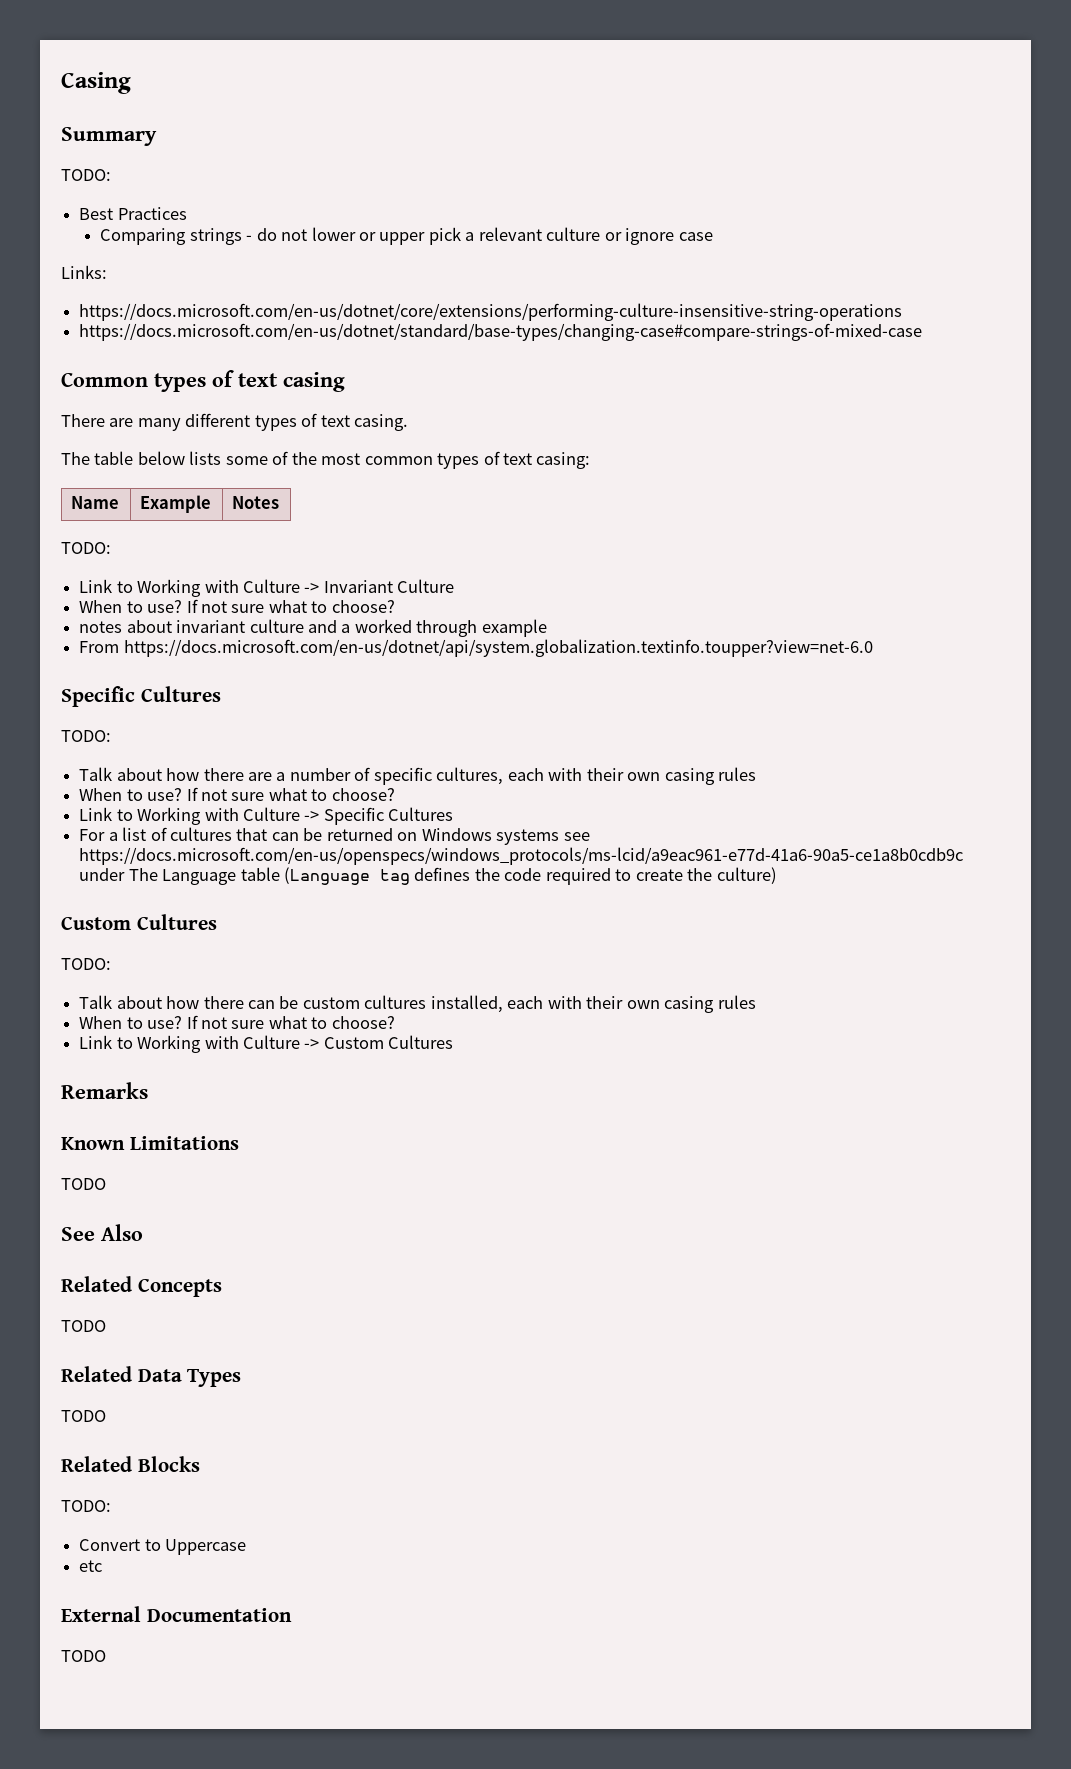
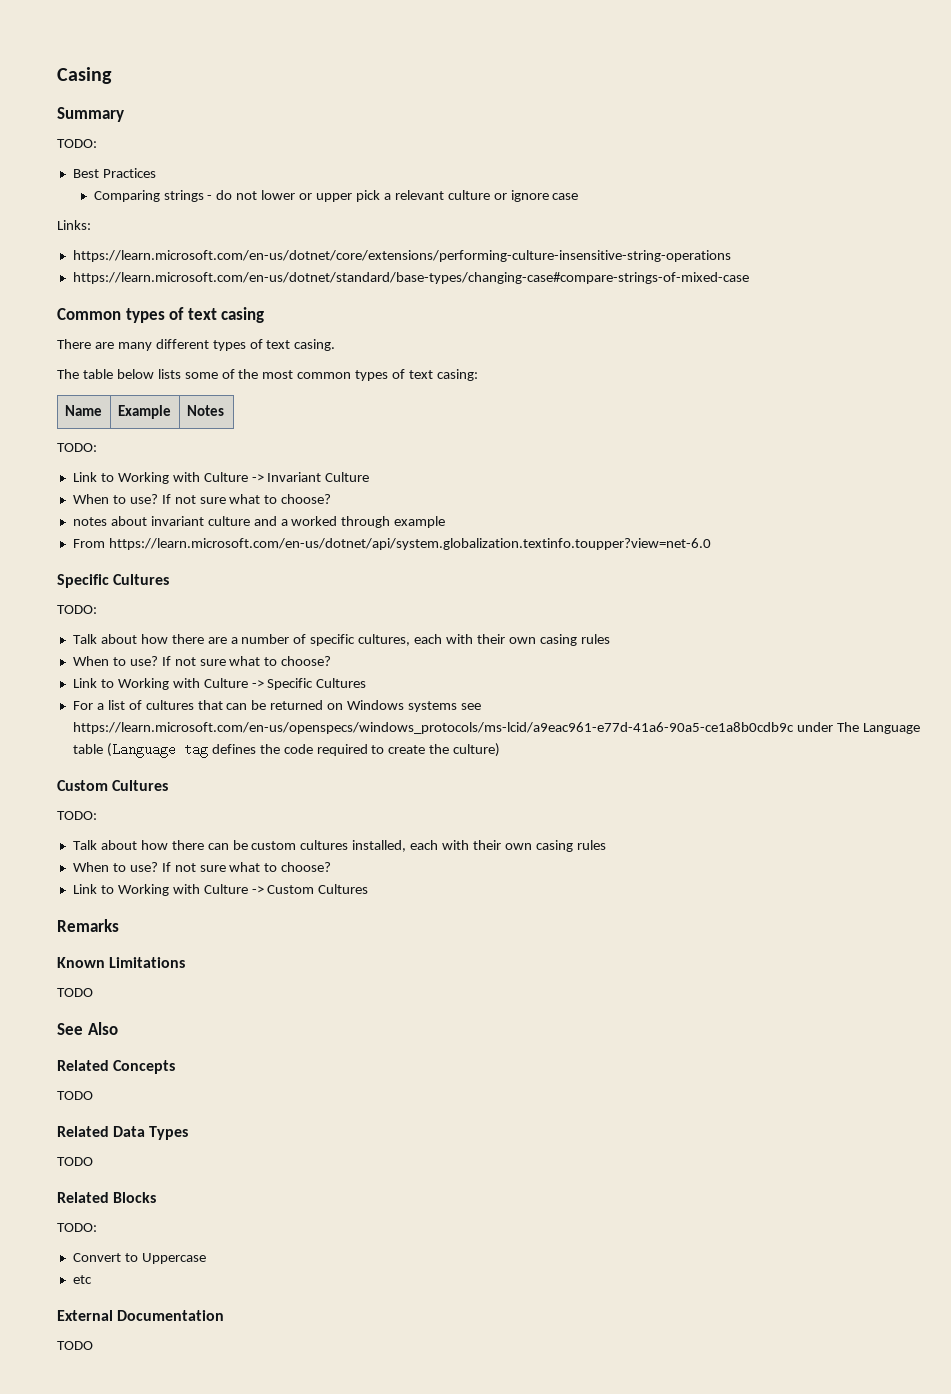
[79,303,903,321] [79,323,923,341] https://docs.microsoft.com/en-us/dotnet/core/extensions/performing-culture-insensitive-string-operations // https://docs.microsoft.com/en-us/dotnet/standard/base-types/changing-case#compare-strings-of-mixed-case -> [72,250,731,262] [72,272,749,284] https://learn.microsoft.com/en-us/dotnet/core/extensions/performing-culture-insensitive-string-operations // https://learn.microsoft.com/en-us/dotnet/standard/base-types/changing-case#compare-strings-of-mixed-case
[123,639,873,657] https://docs.microsoft.com/en-us/dotnet/api/system.globalization.textinfo.toupper?view=net-6.0 -> [108,538,711,550] https://learn.microsoft.com/en-us/dotnet/api/system.globalization.textinfo.toupper?view=net-6.0
[79,847,964,865] https://docs.microsoft.com/en-us/openspecs/windows_protocols/ms-lcid/a9eac961-e77d-41a6-90a5-ce1a8b0cdb9c -> [72,722,794,734] https://learn.microsoft.com/en-us/openspecs/windows_protocols/ms-lcid/a9eac961-e77d-41a6-90a5-ce1a8b0cdb9c

